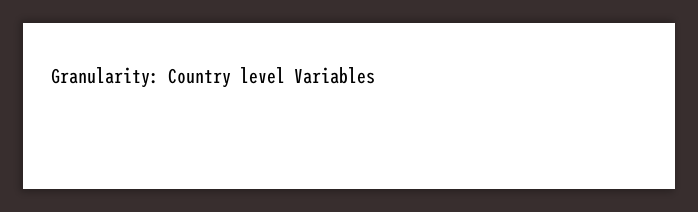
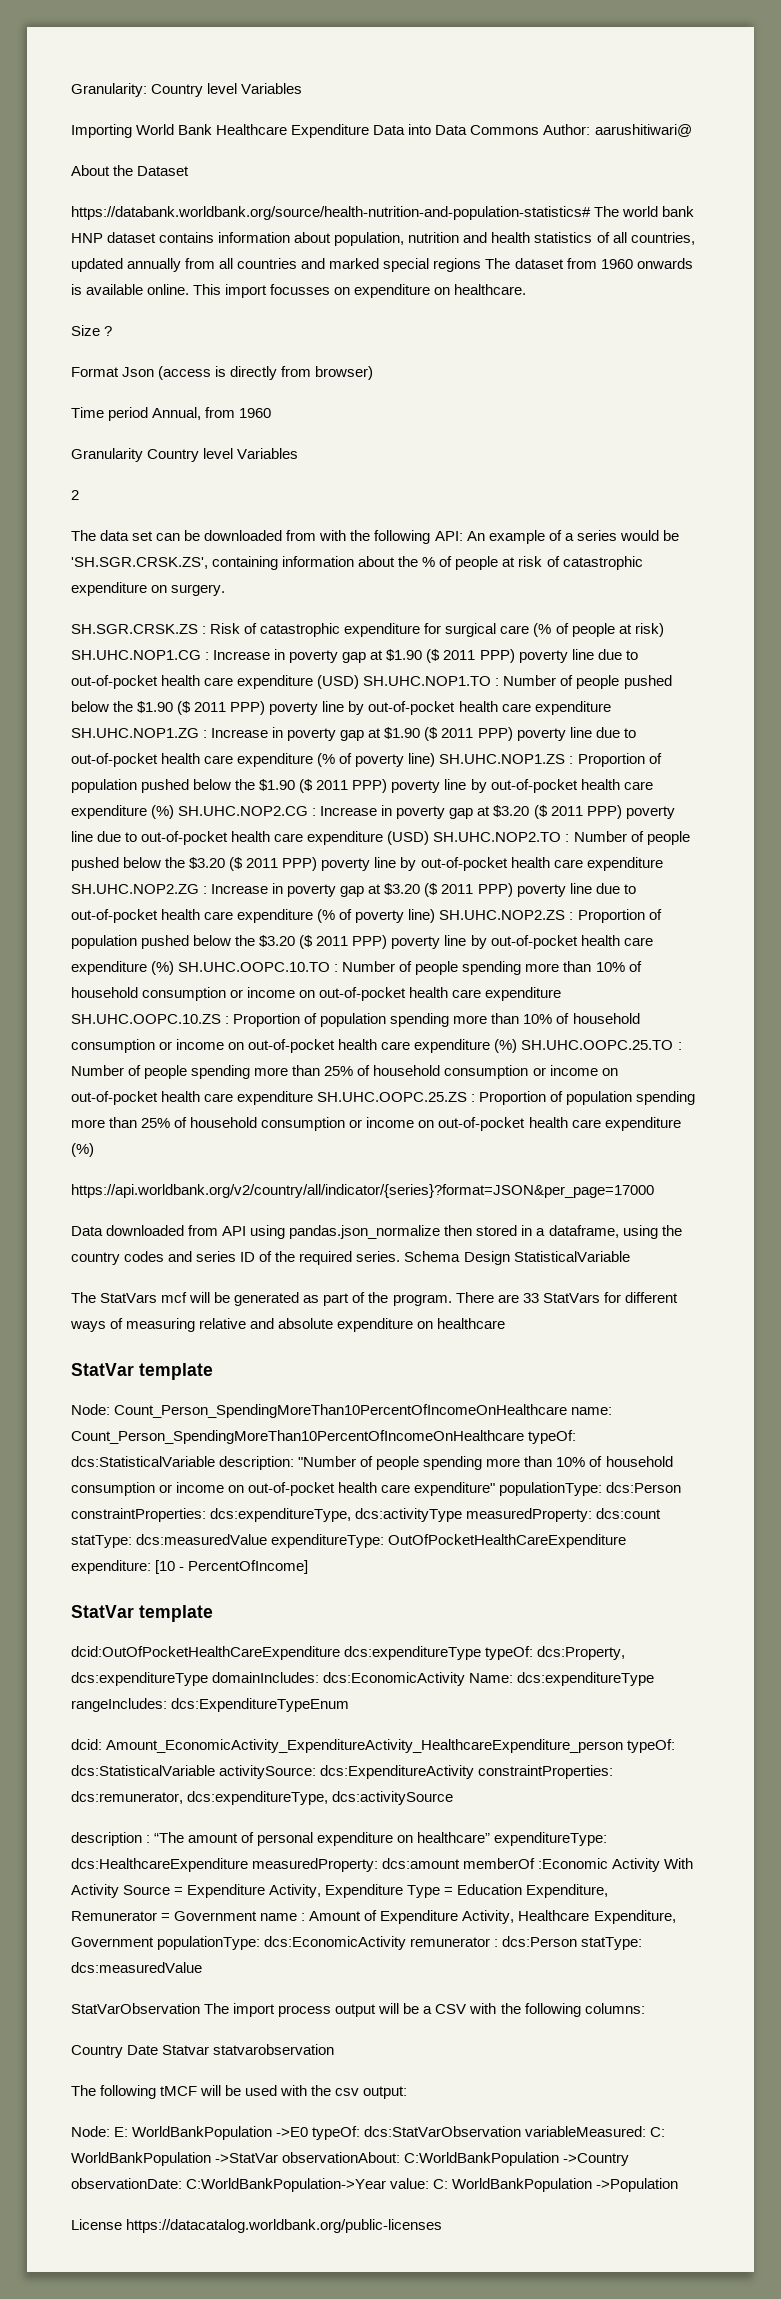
(375, 75) none -> [71,124,692,138] [71,165,190,176] [71,206,695,220] [71,232,695,246] [71,258,693,272] [71,284,527,298] [71,325,113,336] [71,366,374,380] [71,407,272,421] [71,448,299,462] [71,490,79,500] [71,530,679,544] [71,556,643,570] [71,582,226,596] [71,623,664,637] [71,649,638,663] [71,675,672,689] [71,701,611,715] [71,727,636,741] [71,753,662,767] [71,779,653,793] [71,805,675,819] [71,831,690,845] [71,857,663,871] [71,883,636,897] [71,909,662,923] [71,935,653,949] [71,961,642,975] [71,987,562,1001] [71,1013,640,1027] [71,1039,682,1053] [71,1065,618,1079] [71,1091,696,1105] [71,1117,681,1131] [71,1143,94,1157] [71,1184,654,1198] [71,1225,682,1239] [71,1251,630,1265] [71,1292,678,1306] [70,1318,506,1332] [71,1363,213,1380] [71,1404,613,1418] [71,1430,577,1444] [71,1456,673,1470] [71,1482,682,1496] [71,1508,662,1522] [71,1534,627,1548] [71,1560,309,1574] [71,1605,213,1622] [71,1646,626,1660] [71,1672,655,1686] [71,1698,350,1712] [71,1739,676,1753] [71,1765,614,1779] [71,1791,454,1805] [71,1832,608,1846] [71,1858,694,1872] [71,1884,609,1898] [71,1910,676,1924] [71,1936,643,1950] [71,1962,202,1973] [71,2003,645,2017] [71,2044,335,2058] [71,2085,408,2099] [71,2126,666,2140] [71,2152,630,2166] [71,2178,679,2192] [71,2219,443,2233] // Importing World Bank Healthcare Expenditure Data into Data Commons Author: aarushitiwari@ // About the Dataset // https://databank.worldbank.org/source/health-nutrition-and-population-statistics# The world bank HNP dataset contains information about population, nutrition and health statistics of all countries, updated annually from all countries and marked special regions The dataset from 1960 onwards is available online. This import focusses on expenditure on healthcare. // Size ? // Format Json (access is directly from browser) // Time period Annual, from 1960 // Granularity Country level Variables // 2 // The data set can be downloaded from with the following API: An example of a series would be 'SH.SGR.CRSK.ZS', containing information about the % of people at risk of catastrophic expenditure on surgery. // SH.SGR.CRSK.ZS : Risk of catastrophic expenditure for surgical care (% of people at risk) SH.UHC.NOP1.CG : Increase in poverty gap at $1.90 ($ 2011 PPP) poverty line due to out-of-pocket health care expenditure (USD) SH.UHC.NOP1.TO : Number of people pushed below the $1.90 ($ 2011 PPP) poverty line by out-of-pocket health care expenditure SH.UHC.NOP1.ZG : Increase in poverty gap at $1.90 ($ 2011 PPP) poverty line due to out-of-pocket health care expenditure (% of poverty line) SH.UHC.NOP1.ZS : Proportion of population pushed below the $1.90 ($ 2011 PPP) poverty line by out-of-pocket health care expenditure (%) SH.UHC.NOP2.CG : Increase in poverty gap at $3.20 ($ 2011 PPP) poverty line due to out-of-pocket health care expenditure (USD) SH.UHC.NOP2.TO : Number of people pushed below the $3.20 ($ 2011 PPP) poverty line by out-of-pocket health care expenditure SH.UHC.NOP2.ZG : Increase in poverty gap at $3.20 ($ 2011 PPP) poverty line due to out-of-pocket health care expenditure (% of poverty line) SH.UHC.NOP2.ZS : Proportion of population pushed below the $3.20 ($ 2011 PPP) poverty line by out-of-pocket health care expenditure (%) SH.UHC.OOPC.10.TO : Number of people spending more than 10% of household consumption or income on out-of-pocket health care expenditure SH.UHC.OOPC.10.ZS : Proportion of population spending more than 10% of household consumption or income on out-of-pocket health care expenditure (%) SH.UHC.OOPC.25.TO : Number of people spending more than 25% of household consumption or income on out-of-pocket health care expenditure SH.UHC.OOPC.25.ZS : Proportion of population spending more than 25% of household consumption or income on out-of-pocket health care expenditure (%) // https://api.worldbank.org/v2/country/all/indicator/{series}?format=JSON&per_page=17000 // Data downloaded from API using pandas.json_normalize then stored in a dataframe, using the country codes and series ID of the required series. Schema Design StatisticalVariable // The StatVars mcf will be generated as part of the program. There are 33 StatVars for different ways of measuring relative and absolute expenditure on healthcare // StatVar template // Node: Count_Person_SpendingMoreThan10PercentOfIncomeOnHealthcare name: Count_Person_SpendingMoreThan10PercentOfIncomeOnHealthcare typeOf: dcs:StatisticalVariable description: "Number of people spending more than 10% of household consumption or income on out-of-pocket health care expenditure" populationType: dcs:Person constraintProperties: dcs:expenditureType, dcs:activityType measuredProperty: dcs:count statType: dcs:measuredValue expenditureType: OutOfPocketHealthCareExpenditure expenditure: [10 - PercentOfIncome] // StatVar template // dcid:OutOfPocketHealthCareExpenditure dcs:expenditureType typeOf: dcs:Property, dcs:expenditureType domainIncludes: dcs:EconomicActivity Name: dcs:expenditureType rangeIncludes: dcs:ExpenditureTypeEnum // dcid: Amount_EconomicActivity_ExpenditureActivity_HealthcareExpenditure_person typeOf: dcs:StatisticalVariable activitySource: dcs:ExpenditureActivity constraintProperties: dcs:remunerator, dcs:expenditureType, dcs:activitySource // description : “The amount of personal expenditure on healthcare” expenditureType: dcs:HealthcareExpenditure measuredProperty: dcs:amount memberOf :Economic Activity With Activity Source = Expenditure Activity, Expenditure Type = Education Expenditure, Remunerator = Government name : Amount of Expenditure Activity, Healthcare Expenditure, Government populationType: dcs:EconomicActivity remunerator : dcs:Person statType: dcs:measuredValue // StatVarObservation The import process output will be a CSV with the following columns: // Country Date Statvar statvarobservation // The following tMCF will be used with the csv output: // Node: E: WorldBankPopulation ->E0 typeOf: dcs:StatVarObservation variableMeasured: C: WorldBankPopulation ->StatVar observationAbout: C:WorldBankPopulation ->Country observationDate: C:WorldBankPopulation->Year value: C: WorldBankPopulation ->Population // License https://datacatalog.worldbank.org/public-licenses

